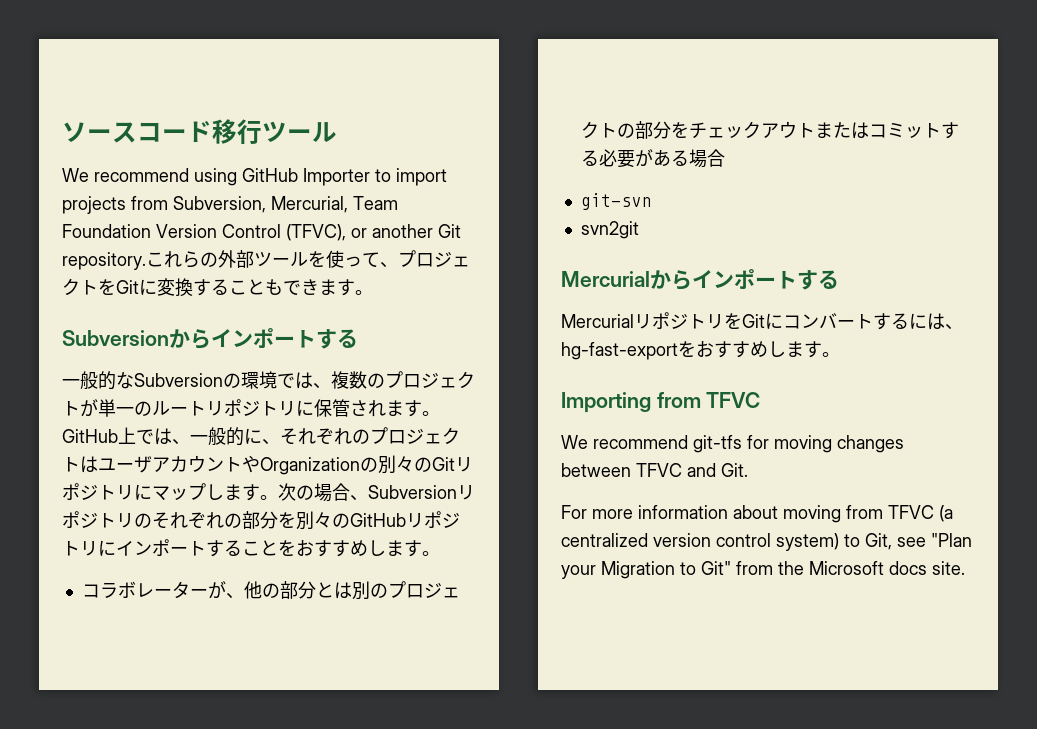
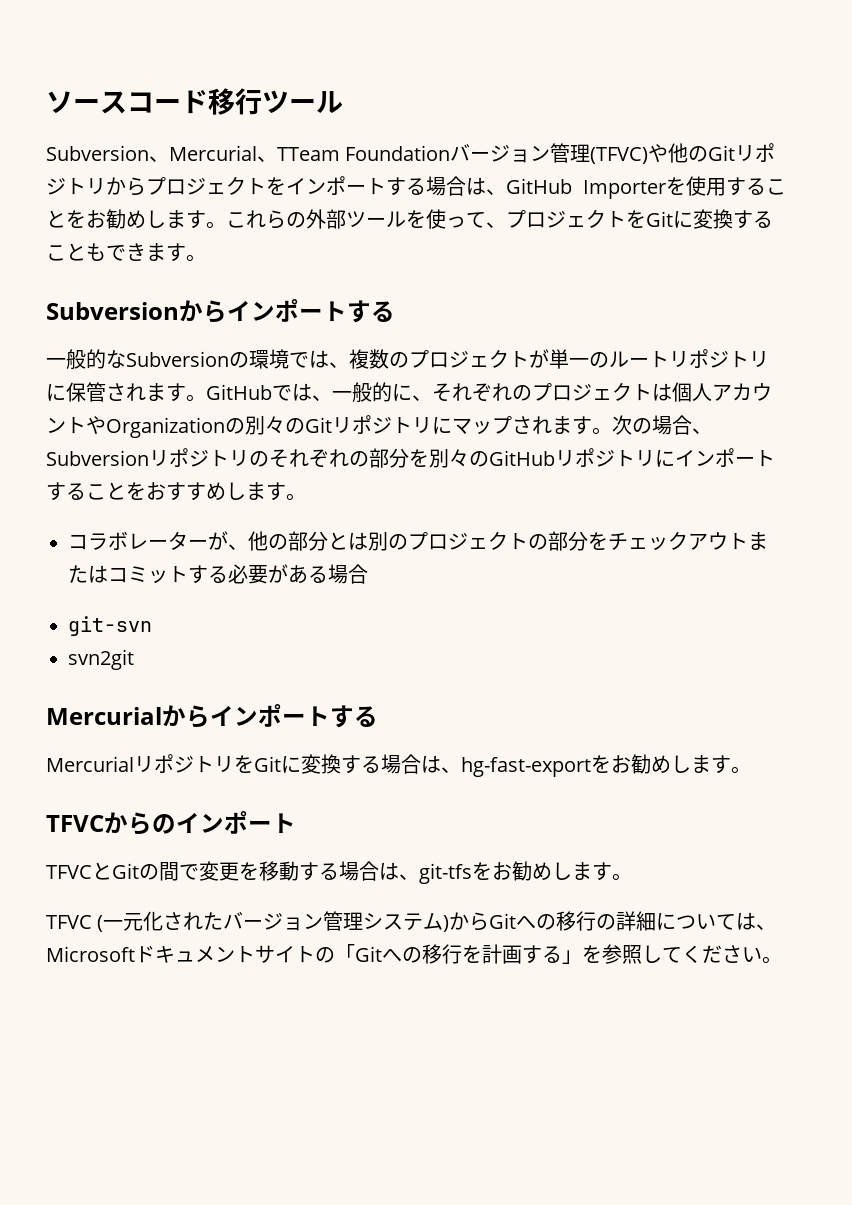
[62,168,447,186] [62,196,398,214] [62,224,461,241] [62,252,146,270] We recommend using GitHub Importer to import projects from Subversion, Mercurial, Team Foundation Version Control (TFVC), or another Git repository. -> [46,143,776,164] [46,176,786,199] [46,209,226,229] Subversion、Mercurial、TTeam Foundationバージョン管理(TFVC)や他のGitリポジトリからプロジェクトをインポートする場合は、GitHub Importerを使用することをお勧めします。
[118,427,136,444] 上 -> (272, 392) none
[98,456,152,473] ユーザ -> [672,382,712,402] 個人
[206,484,224,500] し -> [512,416,552,434] され
[783,313,927,330] コンバートするに -> [301,754,421,774] 変換する場合
[714,341,840,358] [561,392,761,413] [561,435,904,453] [561,463,748,477] [561,505,953,523] [561,533,972,551] [561,561,965,579] すすめします。 // Importing from TFVC // We recommend git-tfs for moving changes between TFVC and Git. // For more information about moving from TFVC (a centralized version control system) to Git, see "Plan your Migration to Git" from the Microsoft docs site. -> [631,754,751,774] [46,811,296,835] [46,861,632,884] [46,911,777,932] [46,944,782,964] 勧めします。 // TFVCからのインポート // TFVCとGitの間で変更を移動する場合は、git-tfsをお勧めします。 // TFVC (一元化されたバージョン管理システム)からGitへの移行の詳細については、Microsoftドキュメントサイトの「Gitへの移行を計画する」を参照してください。

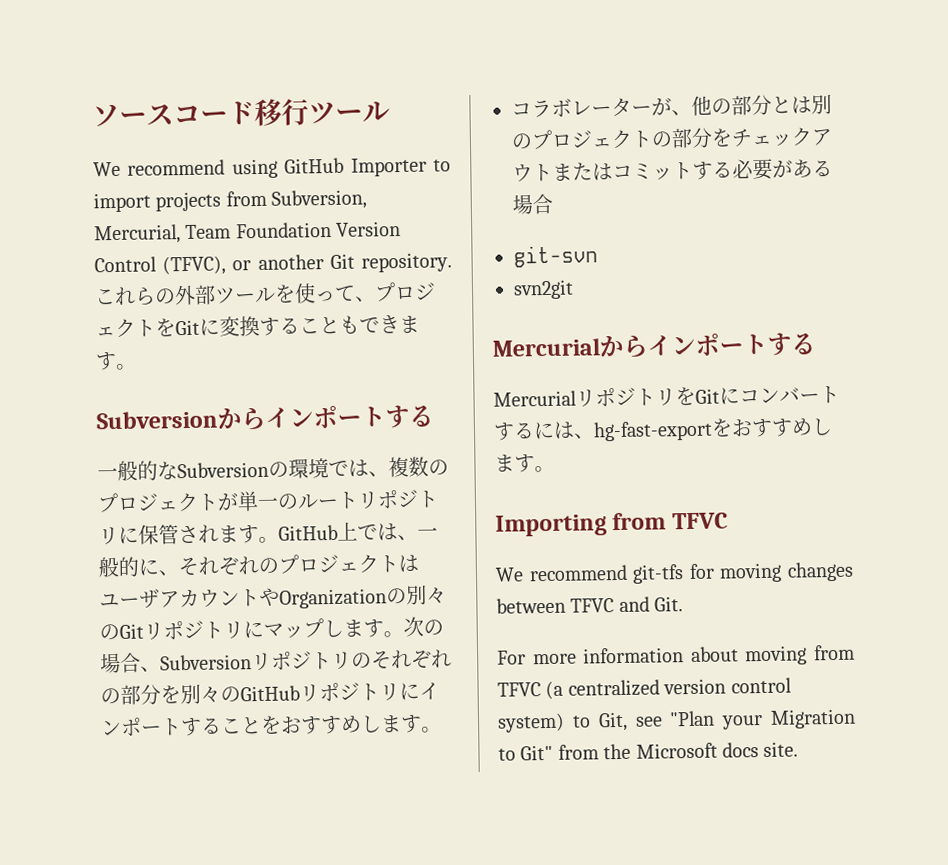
[46,143,776,164] [46,176,786,199] [46,209,226,229] Subversion、Mercurial、TTeam Foundationバージョン管理(TFVC)や他のGitリポジトリからプロジェクトをインポートする場合は、GitHub Importerを使用することをお勧めします。 -> [93,157,451,179] [93,189,368,213] [94,220,402,245] [94,252,452,276] We recommend using GitHub Importer to import projects from Subversion, Mercurial, Team Foundation Version Control (TFVC), or another Git repository.
(272, 392) none -> [337,521,358,541] 上
[672,382,712,402] 個人 -> [99,588,160,609] ユーザ
[512,416,552,434] され -> [323,619,344,638] し
[301,754,421,774] 変換する場合 -> [739,385,840,404] [493,421,555,441] コンバートするに
[631,754,751,774] [46,811,296,835] [46,861,632,884] [46,911,777,932] [46,944,782,964] 勧めします。 // TFVCからのインポート // TFVCとGitの間で変更を移動する場合は、git-tfsをお勧めします。 // TFVC (一元化されたバージョン管理システム)からGitへの移行の詳細については、Microsoftドキュメントサイトの「Gitへの移行を計画する」を参照してください。 -> [751,418,833,438] [494,454,555,473] [495,512,728,537] [495,561,854,584] [496,596,684,614] [497,644,855,666] [497,677,792,700] [497,708,856,733] [498,741,799,761] すすめします。 // Importing from TFVC // We recommend git-tfs for moving changes between TFVC and Git. // For more information about moving from TFVC (a centralized version control system) to Git, see "Plan your Migration to Git" from the Microsoft docs site.

